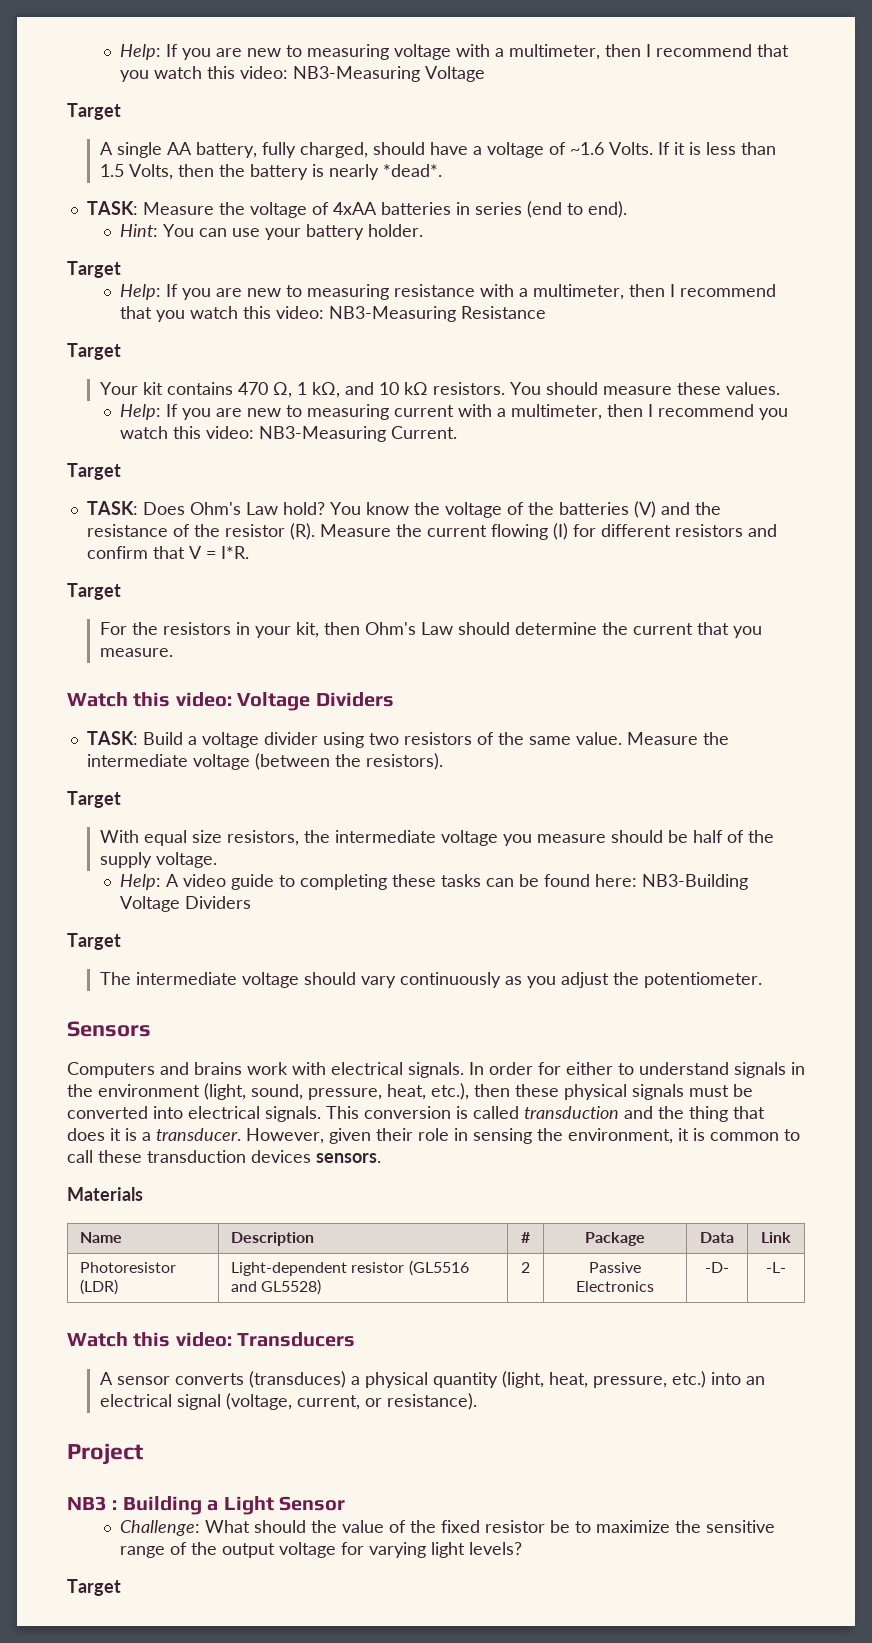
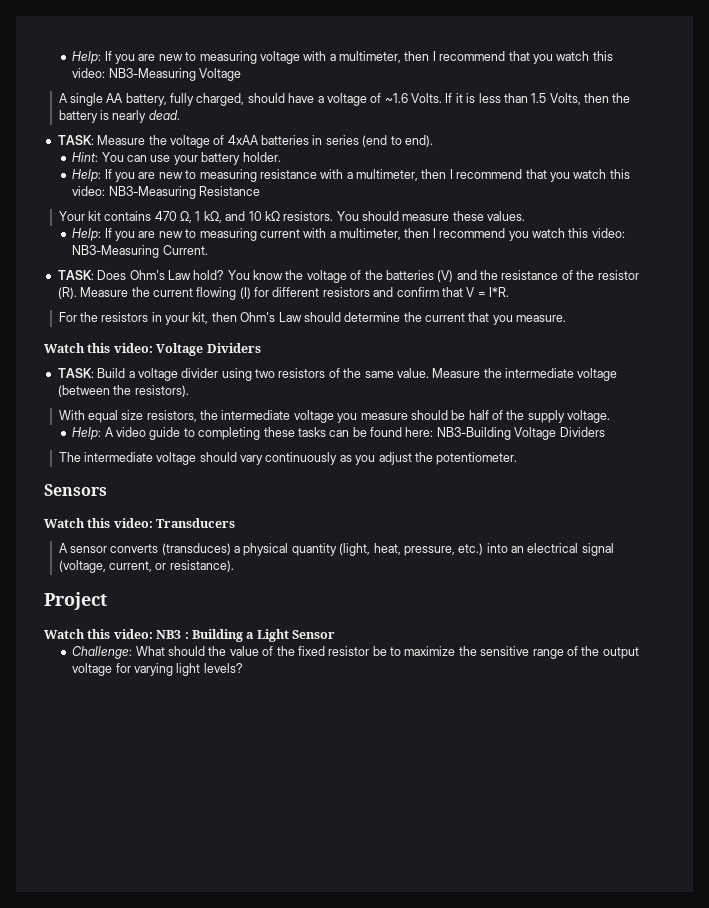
[67,103,121,120] // Target -> (242, 74) none
[383,164,443,177] *dead*. -> [148,110,180,120] dead.
[67,261,121,278] // Target -> (281, 157) none
[67,343,121,360] // Target -> (261, 191) none
[67,463,121,480] // Target -> (208, 250) none
[67,583,121,600] // Target -> (509, 292) none
[67,791,121,808] // Target -> (189, 391) none
[67,933,121,950] // Target -> (605, 432) none
[67,1062,805,1078] [67,1083,753,1100] [67,1106,765,1122] [67,1128,800,1144] [67,1150,381,1163] [67,1187,143,1201] [79,1232,122,1243] [230,1232,314,1246] [521,1232,531,1243] [585,1232,645,1246] [700,1232,734,1243] [761,1232,791,1243] [79,1262,176,1273] [79,1279,118,1295] [230,1260,469,1276] [230,1279,322,1295] [521,1262,530,1273] [589,1262,641,1273] [576,1281,654,1292] [705,1262,729,1273] [766,1262,786,1273] // Computers and brains work with electrical signals. In order for either to understand signals in the environment (light, sound, pressure, heat, etc.), then these physical signals must be converted into electrical signals. This conversion is called transduction and the thing that does it is a transducer. However, given their role in sensing the environment, it is common to call these transduction devices sensors. // Materials // Name | Description | # | Package | Data | Link // Photoresistor (LDR) | Light-dependent resistor (GL5516 and GL5528) | 2 | Passive Electronics | -D- | -L- -> (107, 490) none
(143, 1454) none -> [44,629,153,639] Watch this video:
[67,1579,121,1596] // Target -> (243, 668) none

